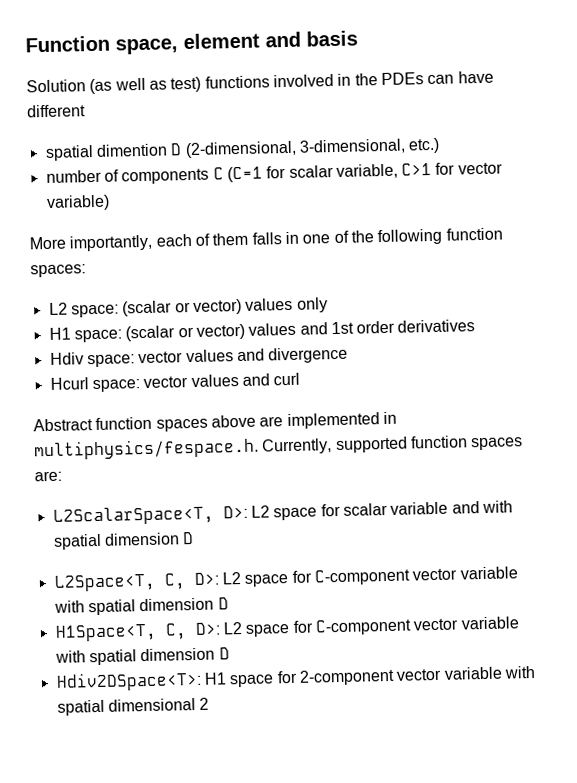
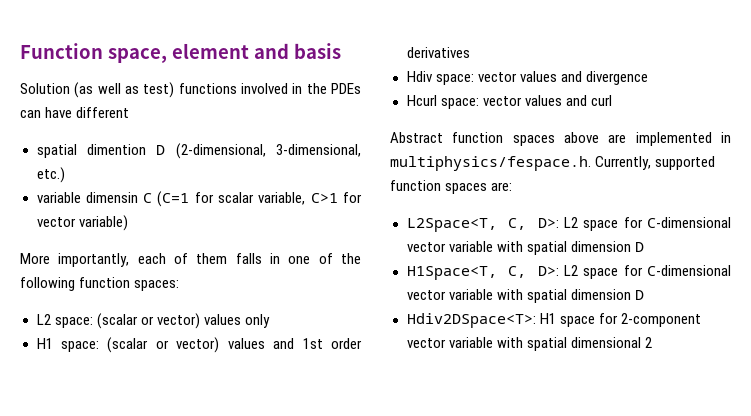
[45,168,210,185] number of components -> [36,192,138,203] variable dimensin
[52,500,513,526] [52,531,195,550] // L2ScalarSpace<T, D>: L2 space for scalar variable and with spatial dimension D -> (513, 186) none
[313,568,411,586] C-component -> [647,217,731,228] C-dimensional
[314,618,412,636] C-component -> [647,265,731,276] C-dimensional

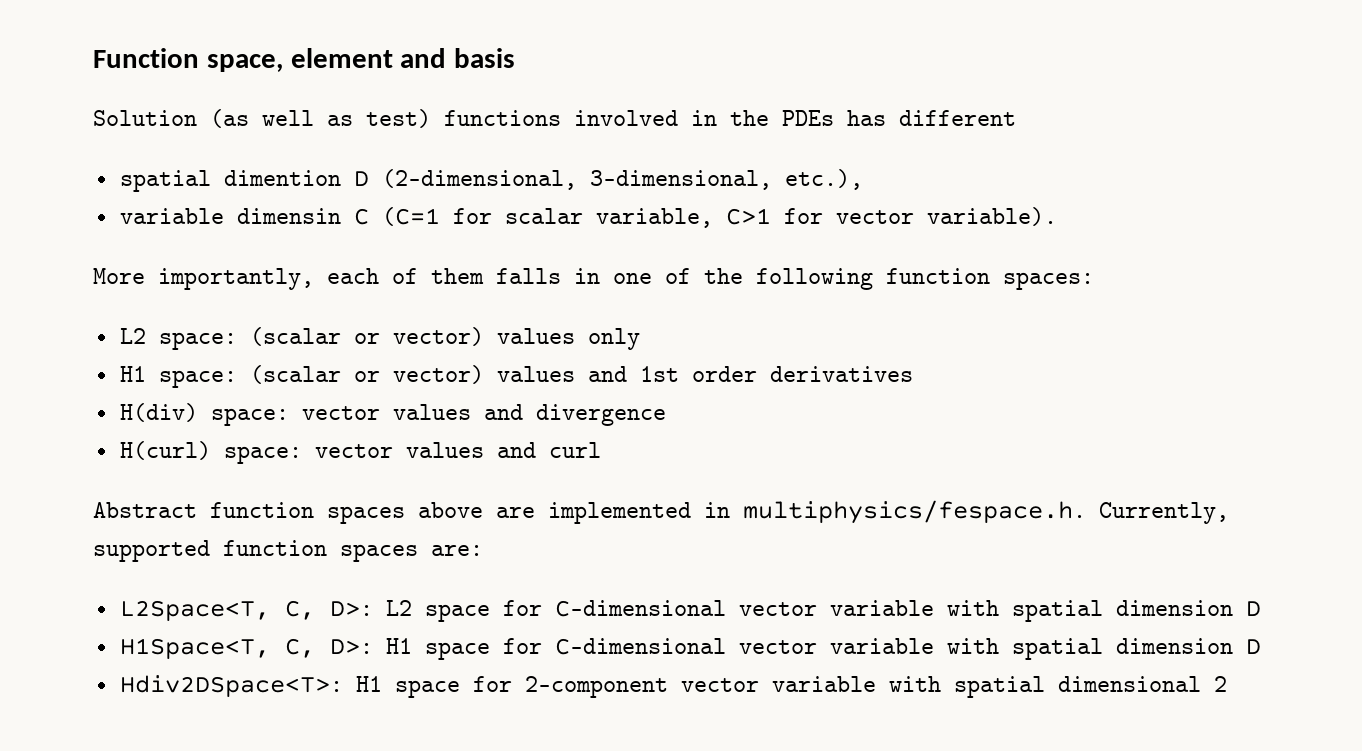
[20,107,73,118] can have -> [847,110,886,126] has
[36,167,65,183] etc.) -> [784,169,863,190] etc.),
[78,215,128,231] variable) -> [926,207,1057,226] variable).
[406,71,433,82] Hdiv -> [119,403,198,422] H(div)
[406,95,437,106] Hcurl -> [119,441,211,460] H(curl)
[564,265,579,276] L2 -> [385,638,412,654] H1

